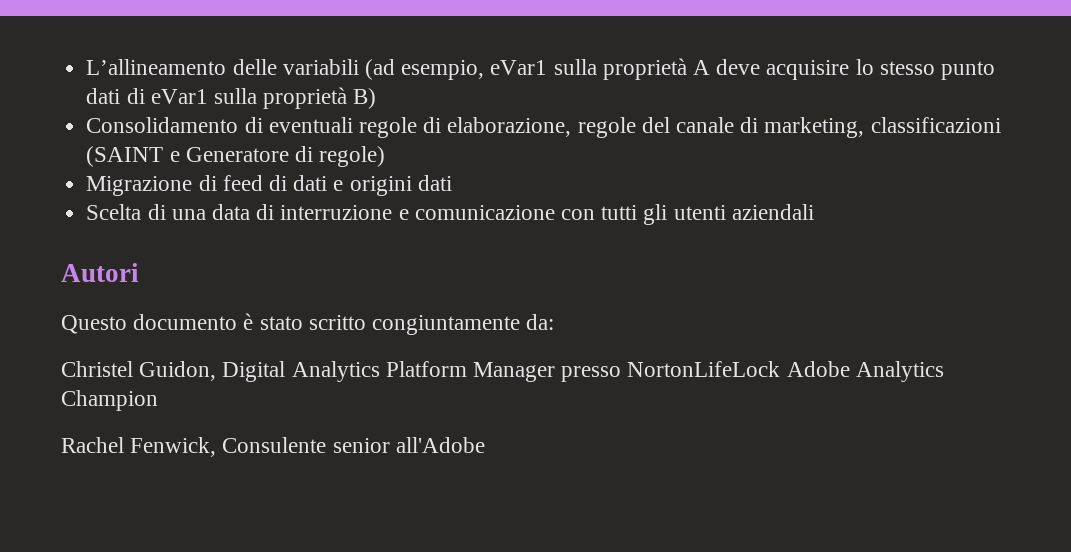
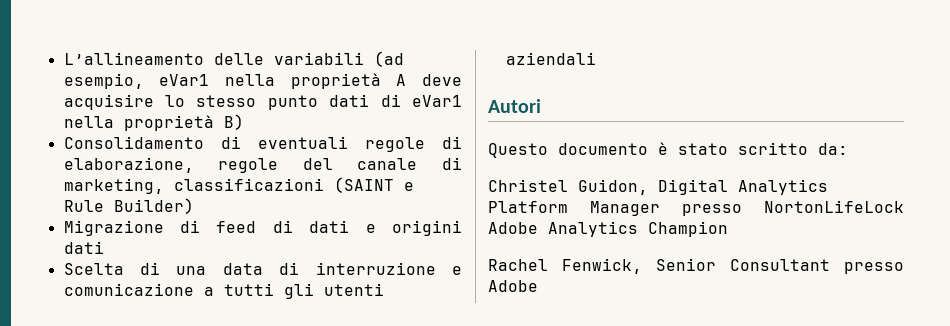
[553,59,597,75] sulla -> [224,74,275,86] nella
[213,88,257,104] sulla -> [63,116,114,128] nella
[185,146,386,167] Generatore di regole) -> [63,198,194,214] Rule Builder)
[560,209,595,220] con -> [203,287,214,296] a
[372,315,521,335] congiuntamente -> (808, 148) none
[222,437,485,453] Consulente senior all'Adobe -> [656,258,904,274] [488,280,538,292] Senior Consultant presso Adobe

